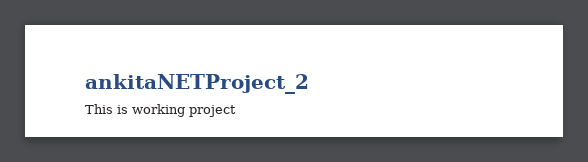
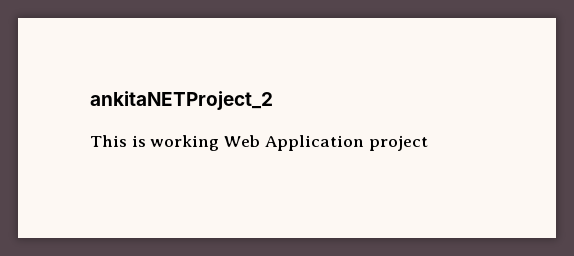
(185, 110) none -> [224,135,364,151] Web Application

